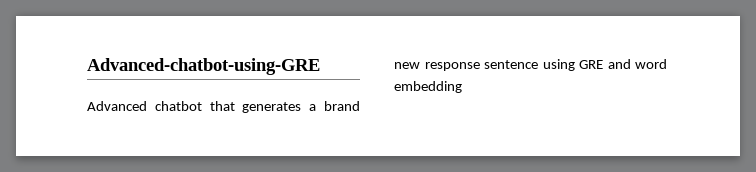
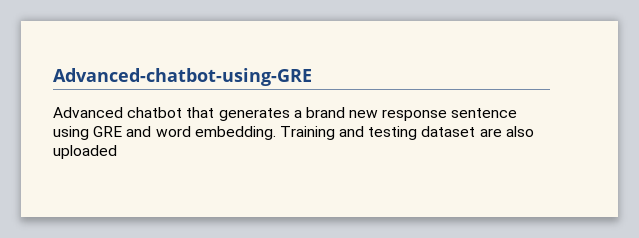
[394,81,462,93] embedding -> [194,126,534,140] [53,145,117,159] embedding. Training and testing dataset are also uploaded

